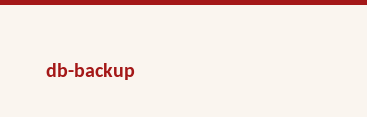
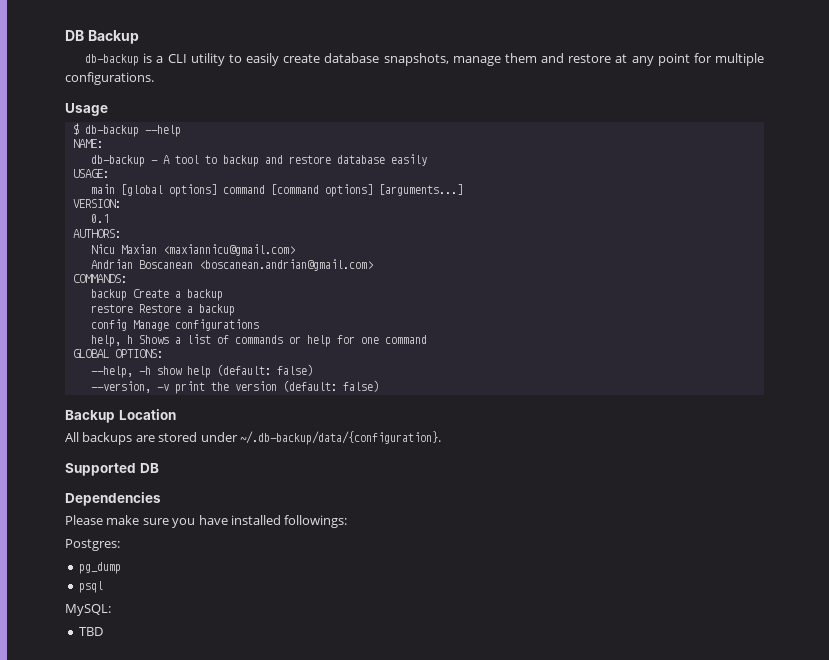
[46,63,135,80] db-backup -> [65,30,139,44] [85,53,764,66] [65,72,154,85] [65,103,108,116] [72,123,181,137] [72,139,103,148] [90,154,427,167] [72,169,109,178] [90,184,463,197] [72,199,121,208] [90,214,109,223] [72,229,121,238] [90,244,295,256] [90,259,373,271] [72,274,127,283] [90,289,223,301] [90,304,235,316] [90,319,259,331] [90,334,427,347] [72,349,163,358] [90,364,313,378] [90,380,379,394] [65,409,176,423] [65,431,441,445] [65,463,159,476] [65,492,161,506] [65,515,348,528] [65,539,120,551] [78,562,121,574] [78,581,103,593] [65,604,111,616] [78,627,103,636] DB Backup // db-backup is a CLI utility to easily create database snapshots, manage them and restore at any point for multiple configurations. // Usage // $ db-backup --help // NAME: // db-backup - A tool to backup and restore database easily // USAGE: // main [global options] command [command options] [arguments...] // VERSION: // 0.1 // AUTHORS: // Nicu Maxian <maxiannicu@gmail.com> // Andrian Boscanean <boscanean.andrian@gmail.com> // COMMANDS: // backup Create a backup // restore Restore a backup // config Manage configurations // help, h Shows a list of commands or help for one command // GLOBAL OPTIONS: // --help, -h show help (default: false) // --version, -v print the version (default: false) // Backup Location // All backups are stored under ~/.db-backup/data/{configuration}. // Supported DB // Dependencies // Please make sure you have installed followings: // Postgres: // pg_dump // psql // MySQL: // TBD

